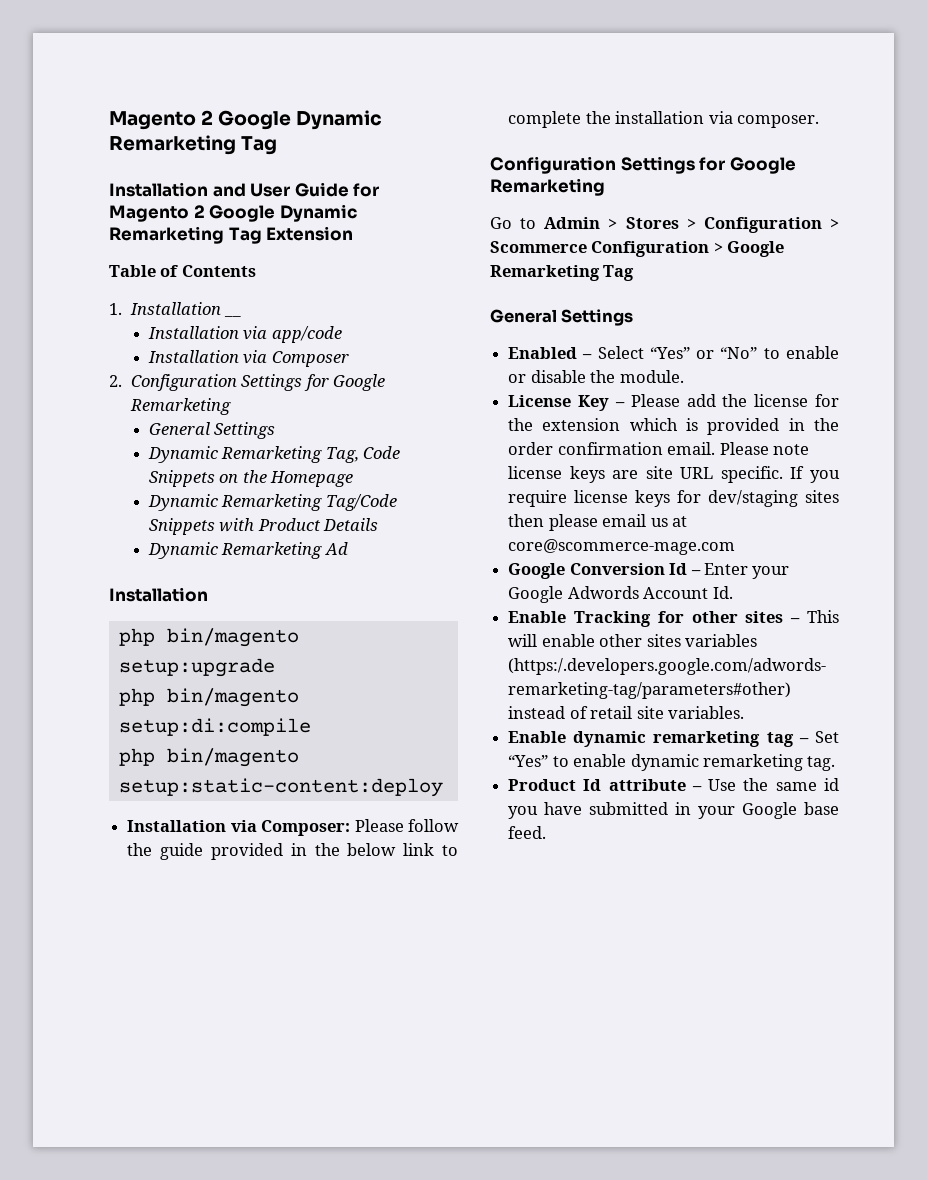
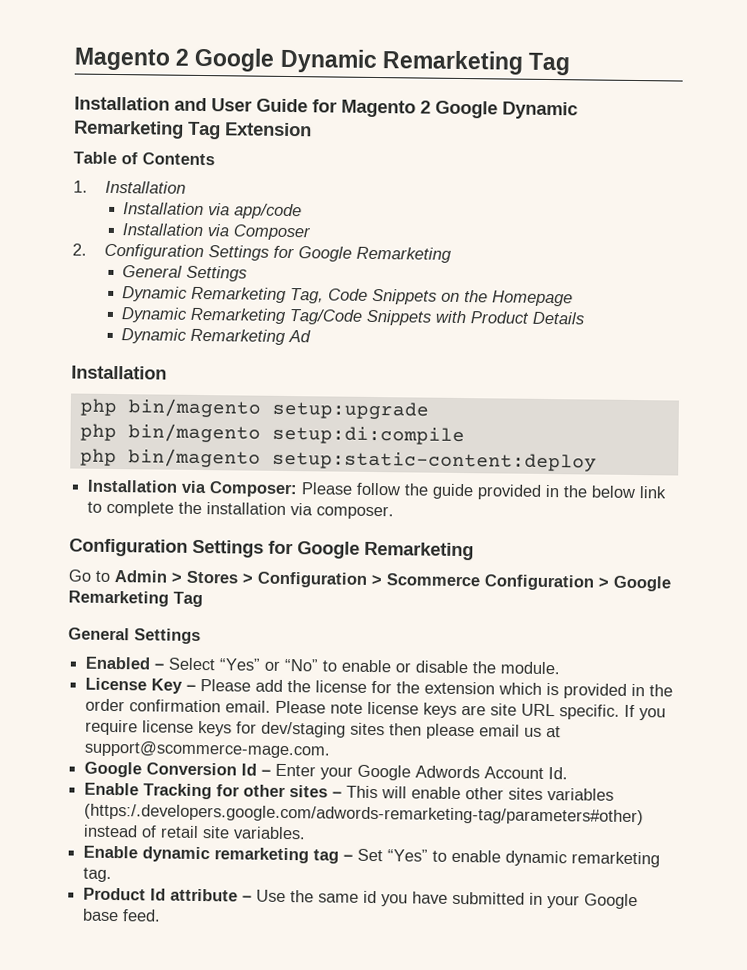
[224,315,242,317] __ -> (187, 187) none
[508,539,736,555] core@scommerce-mage.com -> [84,740,332,759] support@scommerce-mage.com.

